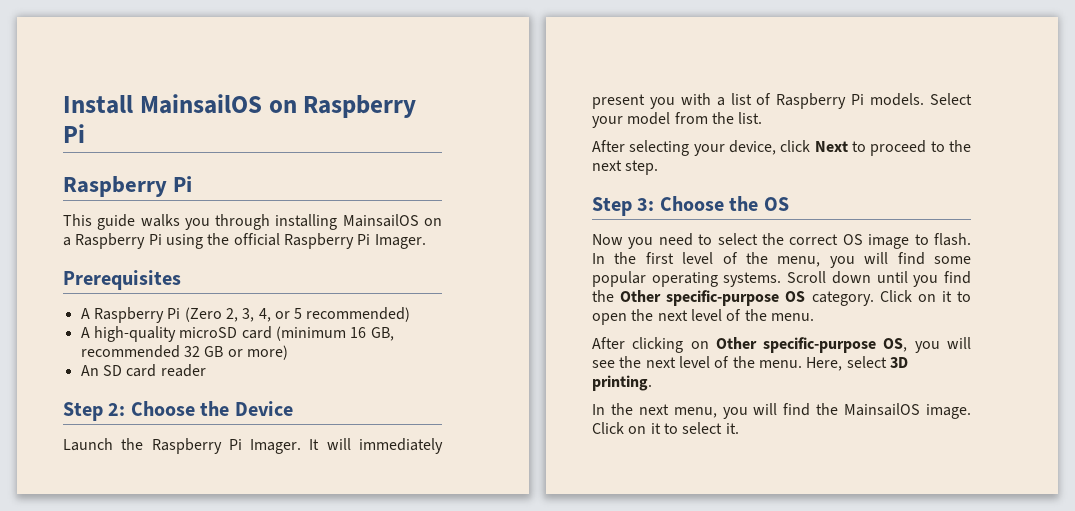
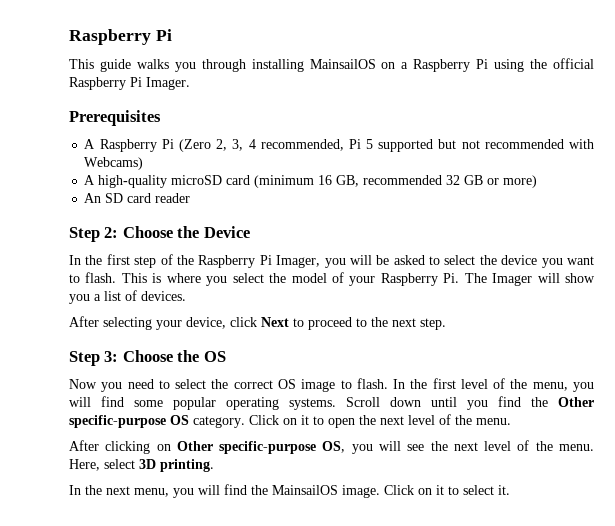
[63,94,417,118] [63,124,85,143] Install MainsailOS on Raspberry Pi // -> (69, 37) none
[258,307,411,322] 4, or 5 recommended) -> [248,139,595,152] [84,157,144,170] 4 recommended, Pi 5 supported but not recommended with Webcams)
[63,438,443,454] [592,93,972,109] [592,112,763,128] Launch the Raspberry Pi Imager. It will immediately present you with a list of Raspberry Pi models. Select your model from the list. -> [69,254,595,268] [69,272,595,286] [69,290,186,304] In the first step of the Raspberry Pi Imager, you will be asked to select the device you want to flash. This is where you select the model of your Raspberry Pi. The Imager will show you a list of devices.

